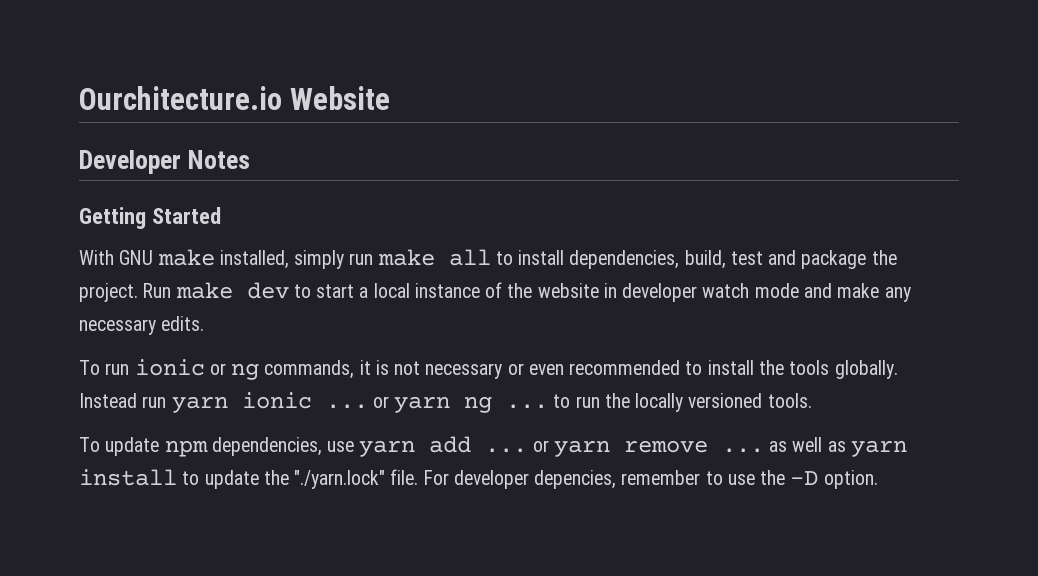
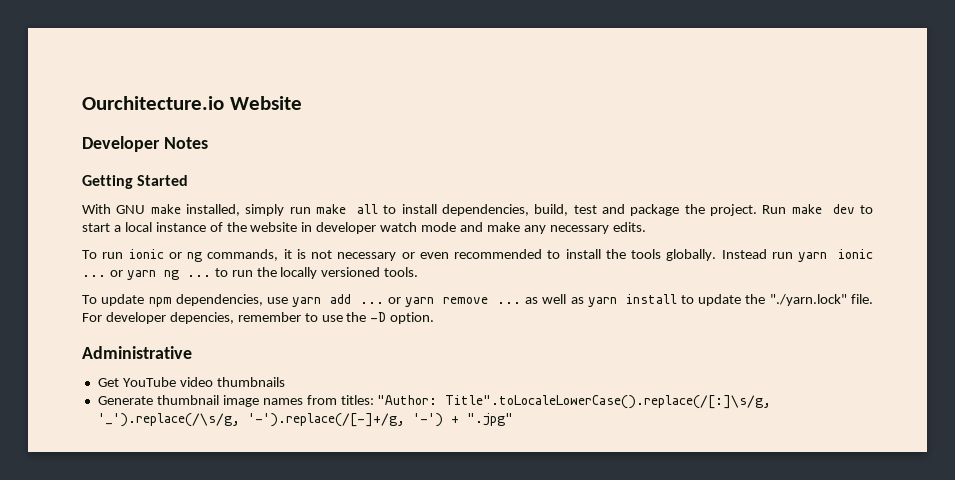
(878, 479) none -> [82,346,192,359] [97,377,285,387] [97,395,772,409] [97,413,513,427] // Administrative // Get YouTube video thumbnails // Generate thumbnail image names from titles: "Author: Title".toLocaleLowerCase().replace(/[:]\s/g, '_').replace(/\s/g, '-').replace(/[-]+/g, '-') + ".jpg"

